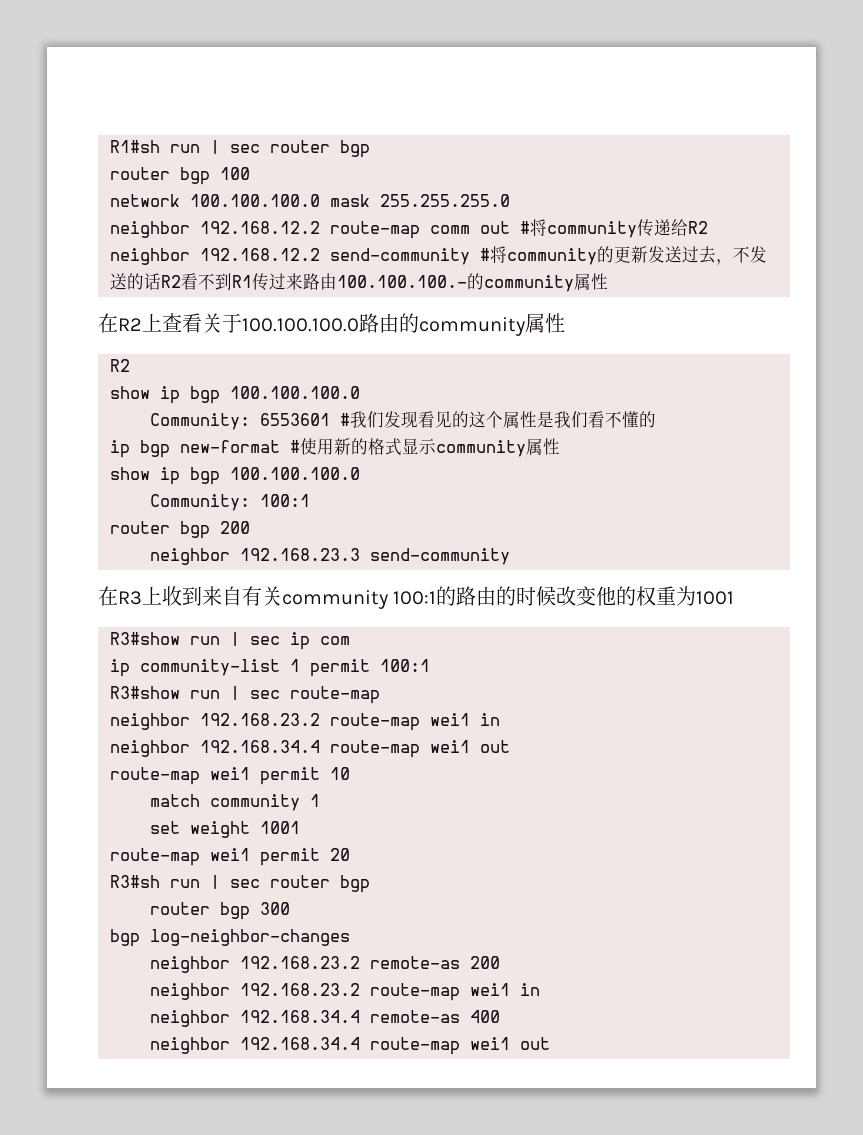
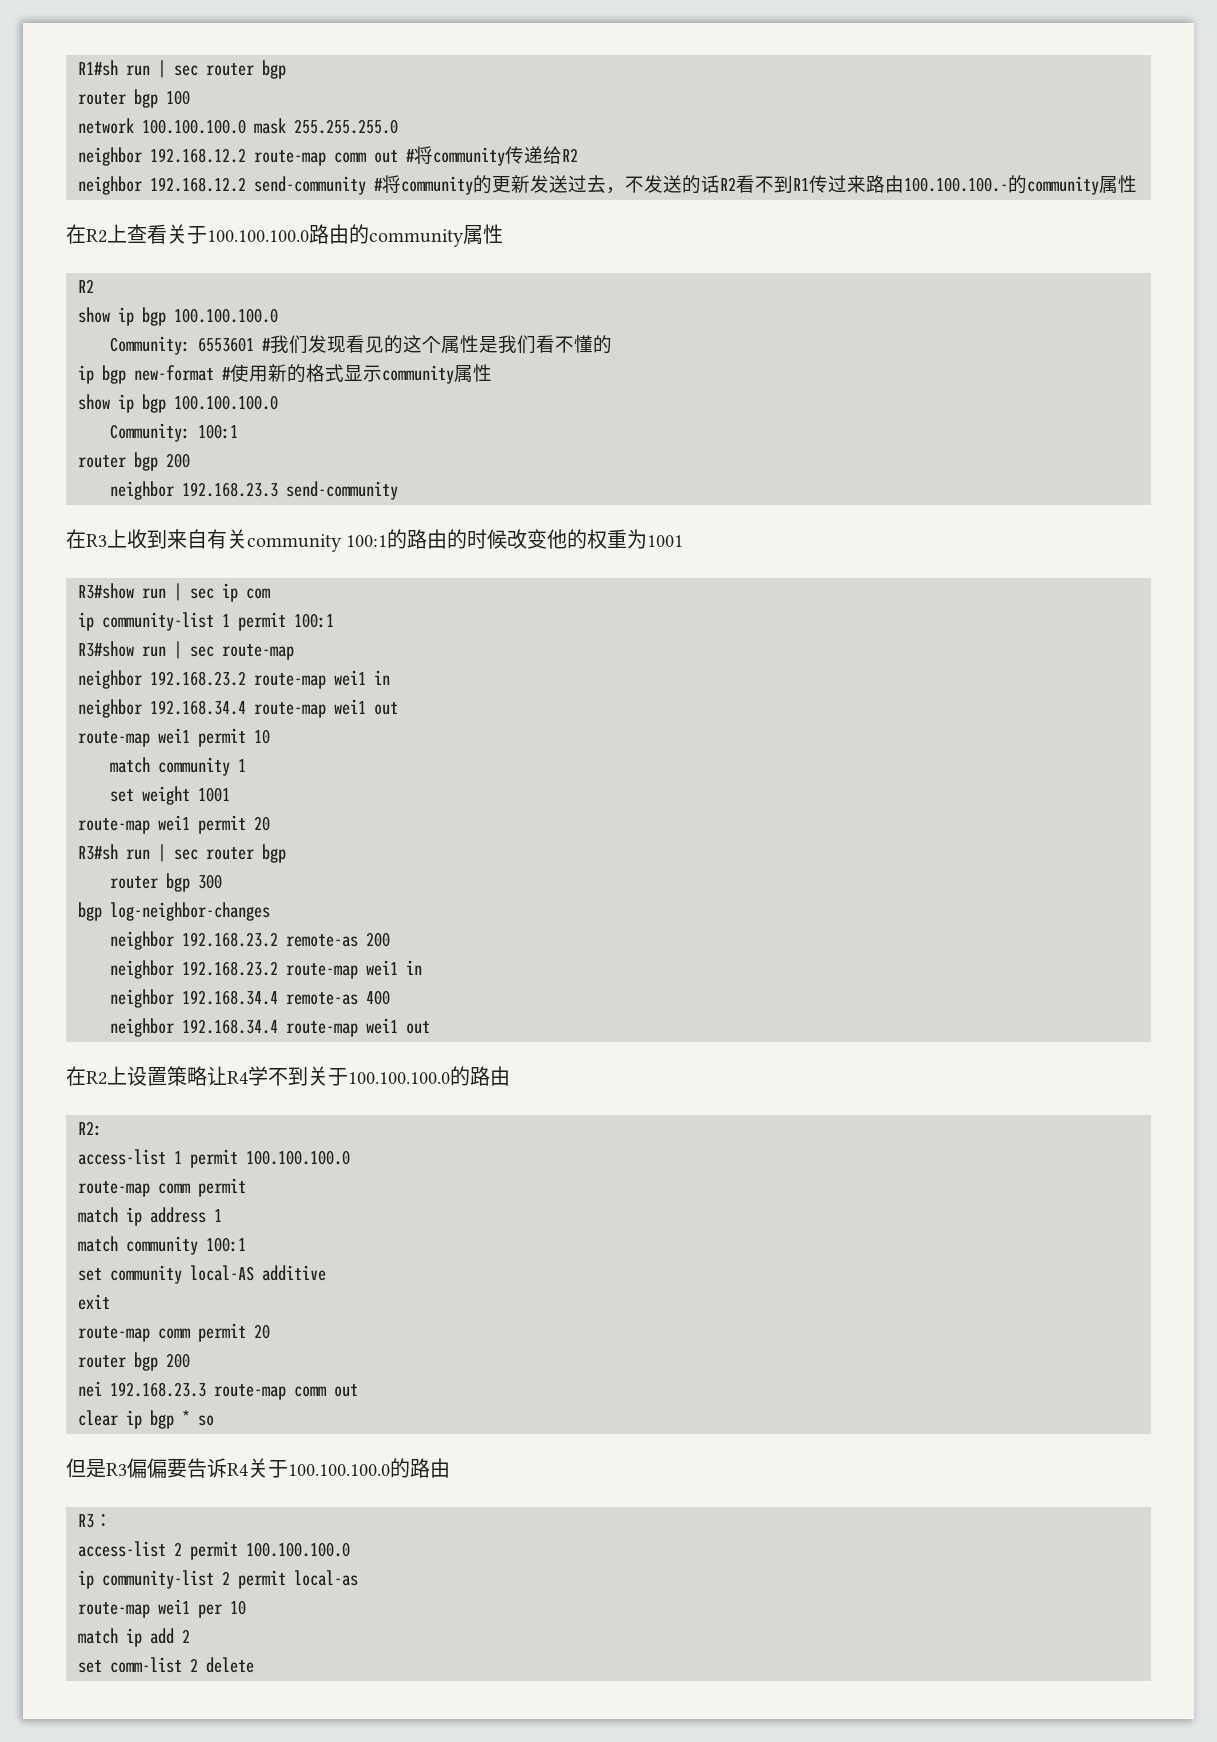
(550, 1043) none -> [66,1066,510,1086] [78,1121,102,1136] [78,1149,350,1168] [78,1178,246,1197] [78,1207,222,1226] [78,1236,246,1255] [78,1265,326,1284] [78,1294,110,1310] [78,1323,270,1342] [78,1352,190,1371] [78,1381,358,1400] [78,1410,214,1429] [66,1458,450,1479] [78,1514,113,1528] [78,1541,350,1560] [78,1570,358,1589] [78,1599,246,1618] [78,1628,190,1647] [78,1657,254,1673] // 在R2上设置策略让R4学不到关于100.100.100.0的路由 // R2: // access-list 1 permit 100.100.100.0 // route-map comm permit // match ip address 1 // match community 100:1 // set community local-AS additive // exit // route-map comm permit 20 // router bgp 200 // nei 192.168.23.3 route-map comm out // clear ip bgp * so // 但是R3偏偏要告诉R4关于100.100.100.0的路由 // R3： // access-list 2 permit 100.100.100.0 // ip community-list 2 permit local-as // route-map wei1 per 10 // match ip add 2 // set comm-list 2 delete

